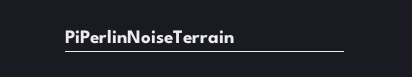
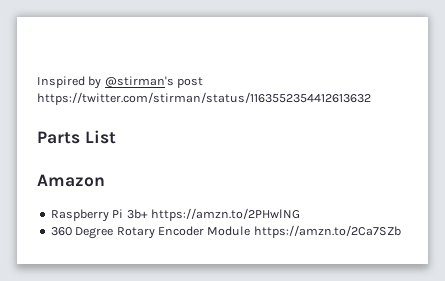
[65,29,234,44] PiPerlinNoiseTerrain -> [37,76,204,89] [37,92,371,105] [37,130,116,144] [37,174,105,187] [50,208,300,222] [50,225,401,239] Inspired by @stirman's post https://twitter.com/stirman/status/1163552354412613632 // Parts List // Amazon // Raspberry Pi 3b+ https://amzn.to/2PHwlNG // 360 Degree Rotary Encoder Module https://amzn.to/2Ca7SZb

